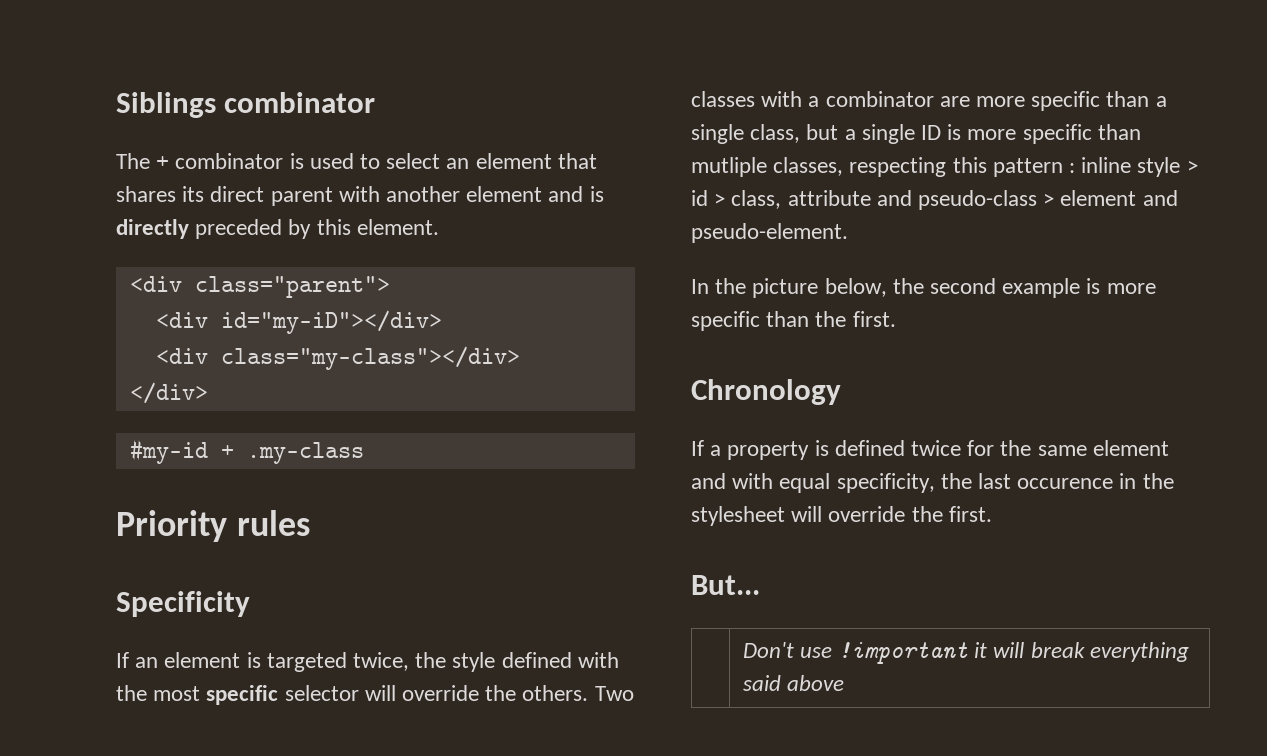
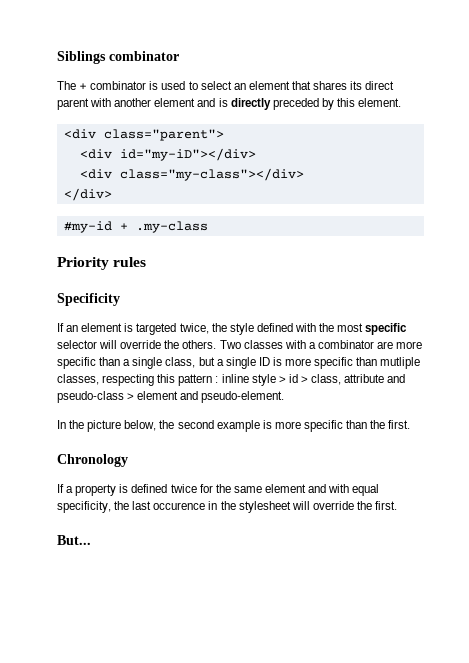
[742,642,1189,664] [742,675,844,691] // | Don't use !important it will break everything said above -> (91, 540) none

